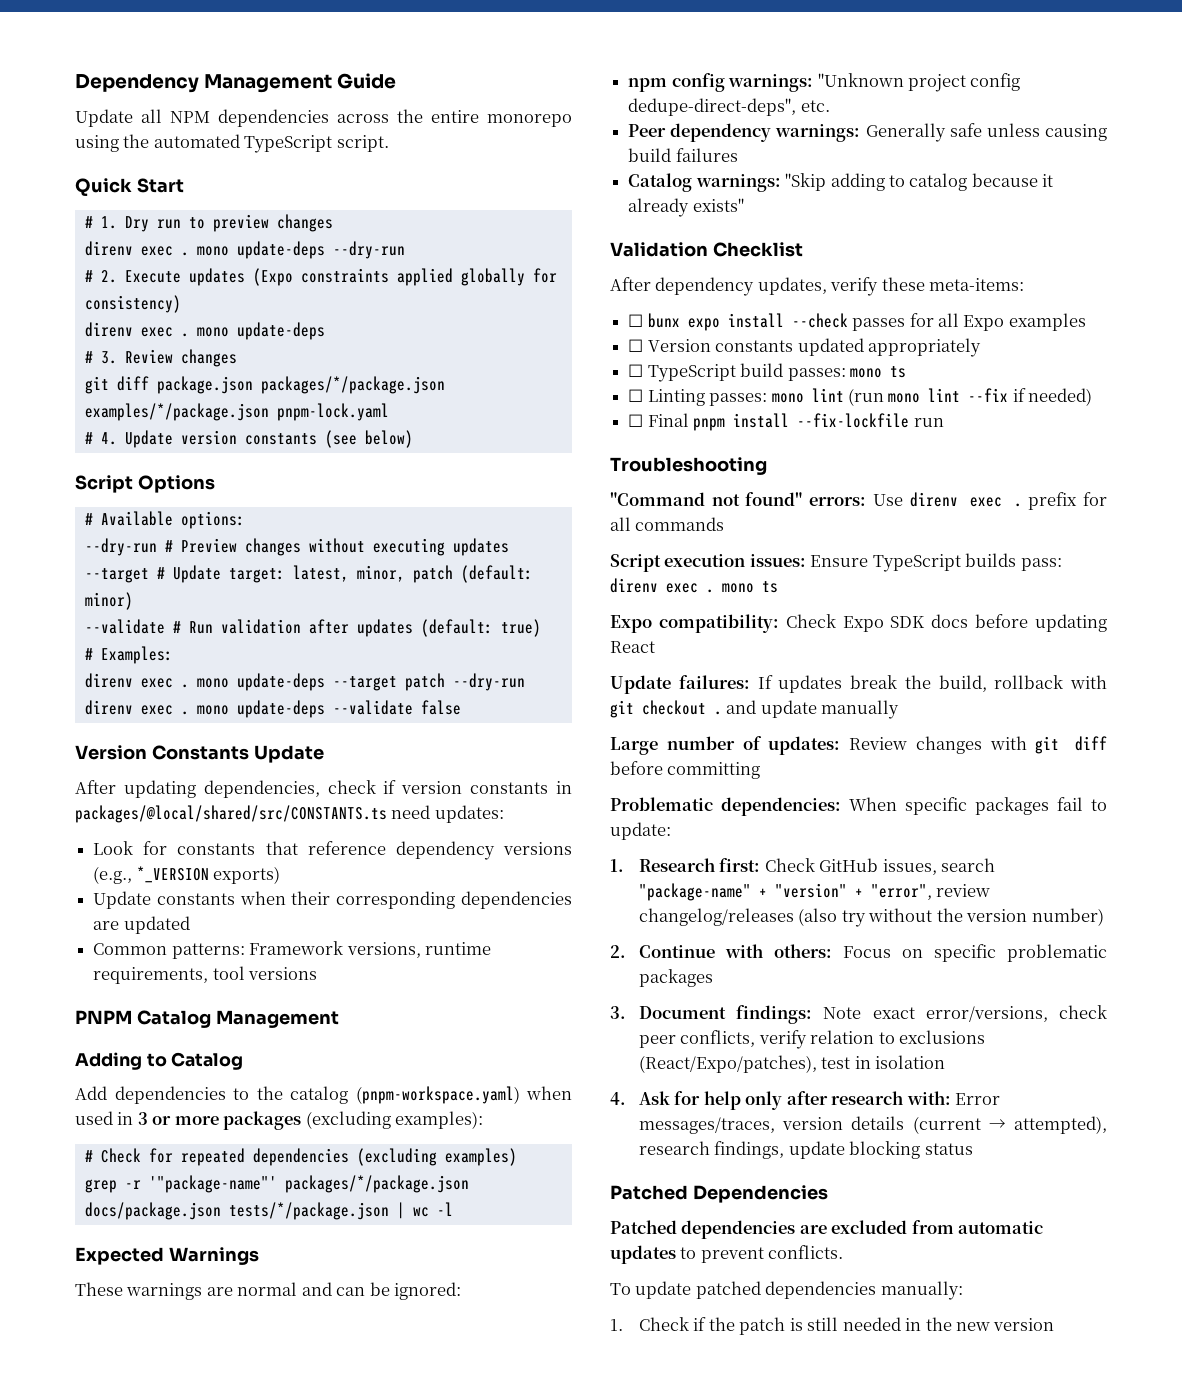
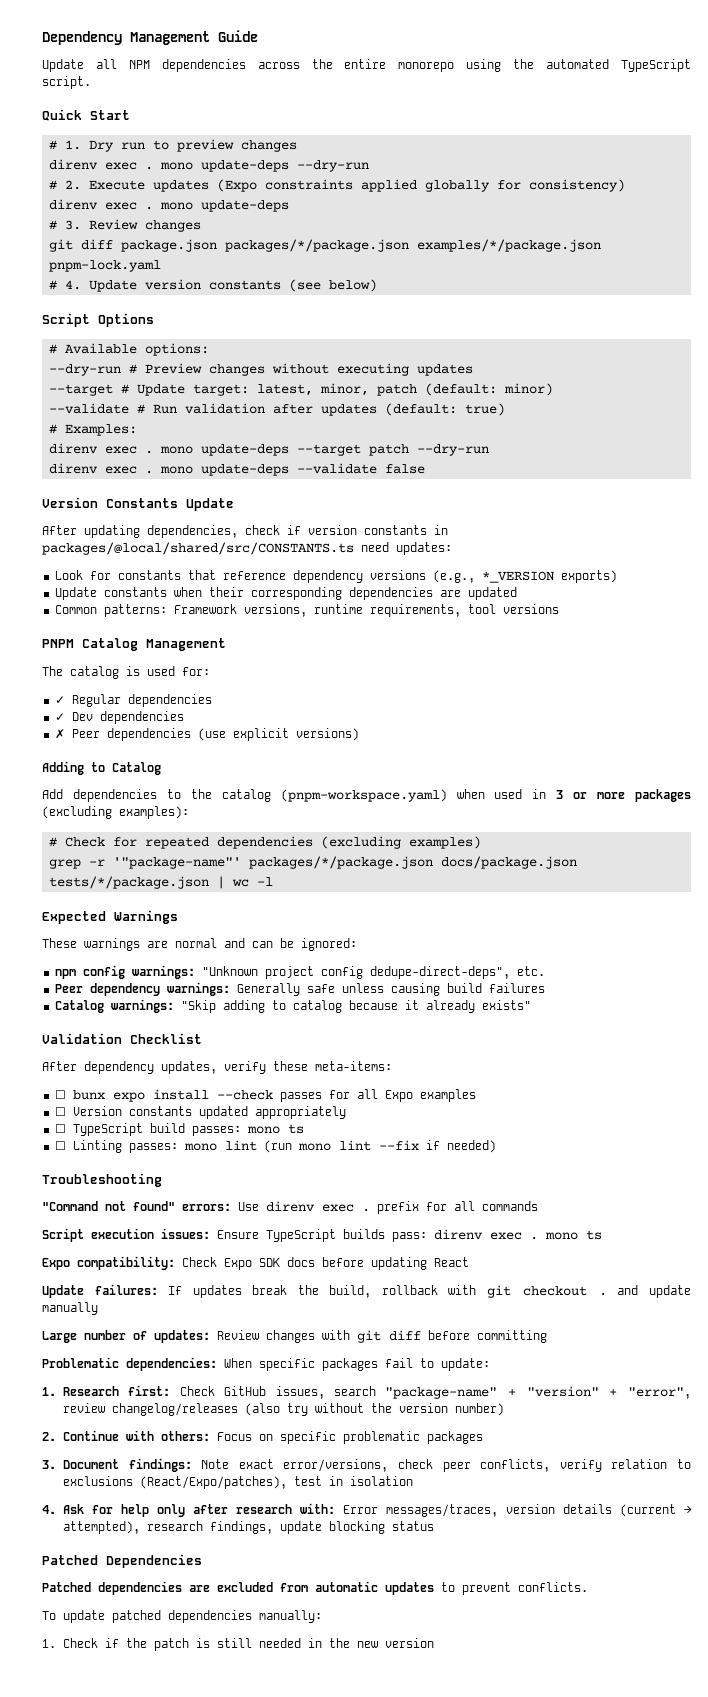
(339, 1019) none -> [42,666,210,679] [54,694,212,707] [54,711,184,724] [54,728,359,741] // The catalog is used for: // ✓ Regular dependencies // ✓ Dev dependencies // ✗ Peer dependencies (use explicit versions)
[628,413,944,431] // ☐ Final pnpm install --fix-lockfile run -> (496, 1146) none

